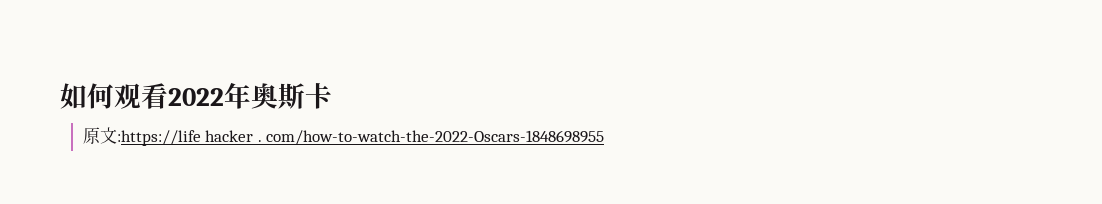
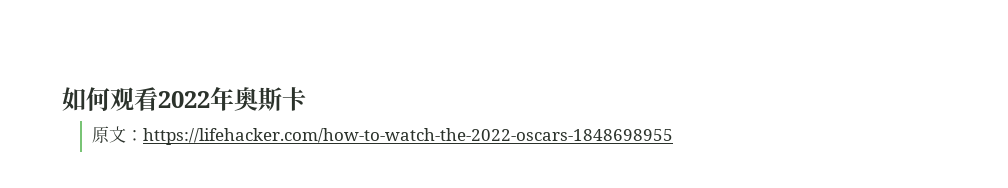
[116,130,605,146] :https://life hacker . com/how-to-watch-the-2022-Oscars-1848698955 -> [125,128,673,145] ：https://lifehacker.com/how-to-watch-the-2022-oscars-1848698955

